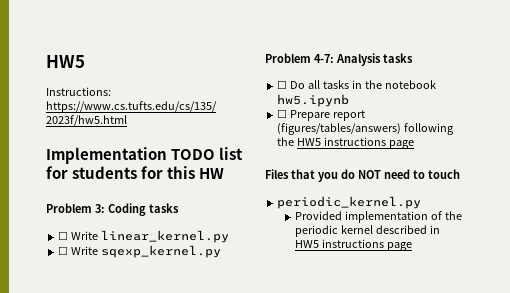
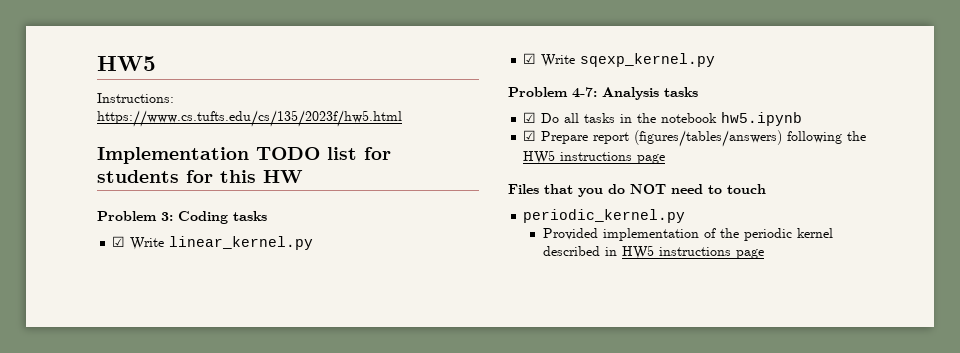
[58,231,69,240] ☐ -> [112,236,126,247] ☑
[58,246,69,255] ☐ -> [523,53,537,64] ☑
[277,80,288,89] ☐ -> [523,112,537,123] ☑
[277,109,288,118] ☐ -> [523,130,537,141] ☑

